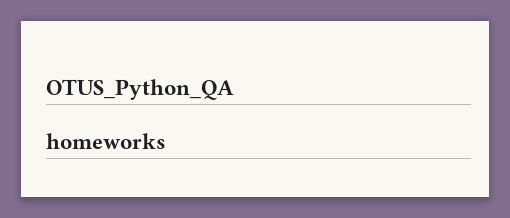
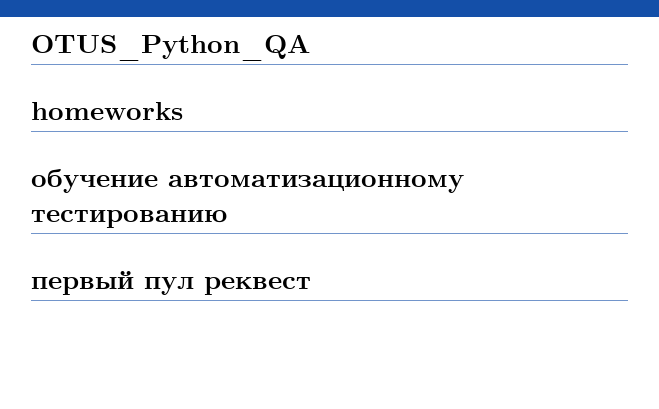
(166, 141) none -> [31,169,464,193] [31,210,227,228] [31,271,311,295] // обучение автоматизационному тестированию // первый пул реквест

